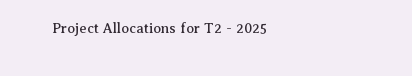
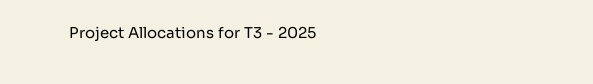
[204,23,222,33] T2 -> [244,27,263,39] T3

